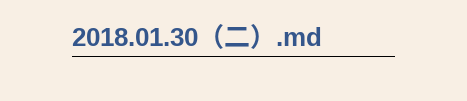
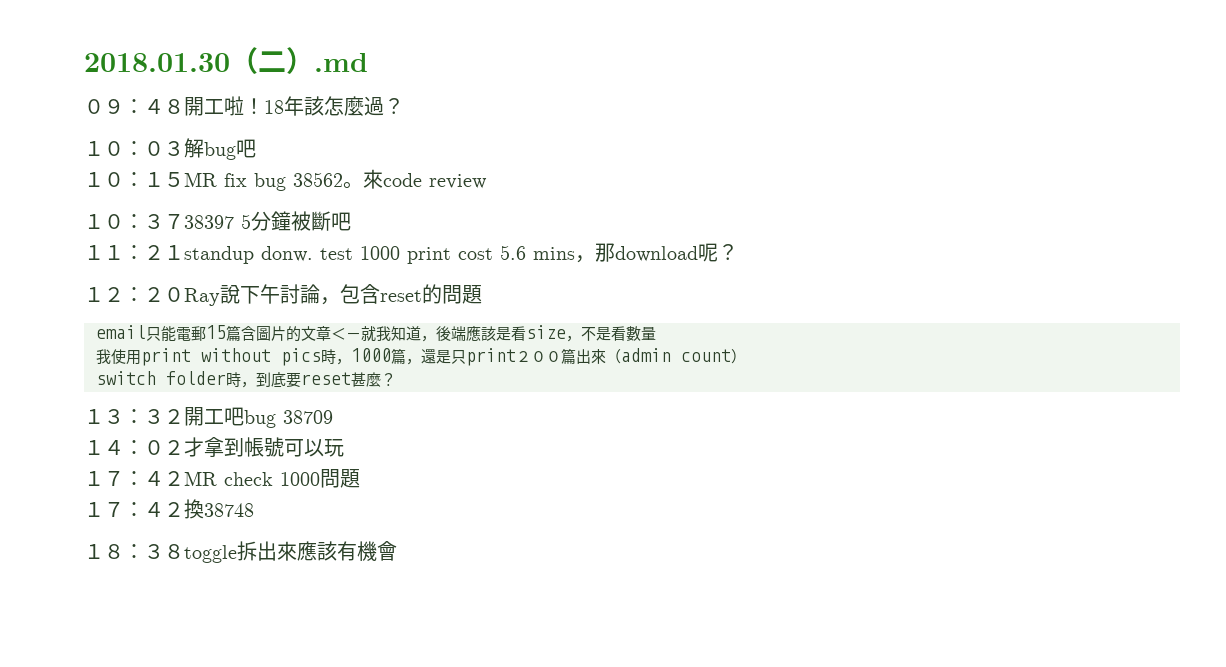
(322, 36) none -> [84,96,404,116] [84,138,256,160] [84,169,487,191] [84,211,351,231] [84,243,738,264] [84,284,482,306] [96,325,656,342] [96,348,746,366] [96,371,396,388] [84,407,333,428] [84,437,344,458] [84,469,360,488] [84,499,254,519] [84,541,397,563] // ０９：４８開工啦！18年該怎麼過？ // １０：０３解bug吧 // １０：１５MR fix bug 38562。來code review // １０：３７38397 5分鐘被斷吧 // １１：２１standup donw. test 1000 print cost 5.6 mins，那download呢？ // １２：２０Ray說下午討論，包含reset的問題 // email只能電郵15篇含圖片的文章＜－就我知道，後端應該是看size，不是看數量 // 我使用print without pics時，1000篇，還是只print２００篇出來（admin count） // switch folder時，到底要reset甚麼？ // １３：３２開工吧bug 38709 // １４：０２才拿到帳號可以玩 // １７：４２MR check 1000問題 // １７：４２換38748 // １８：３８toggle拆出來應該有機會

